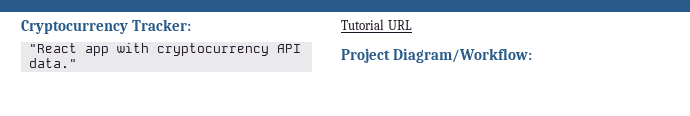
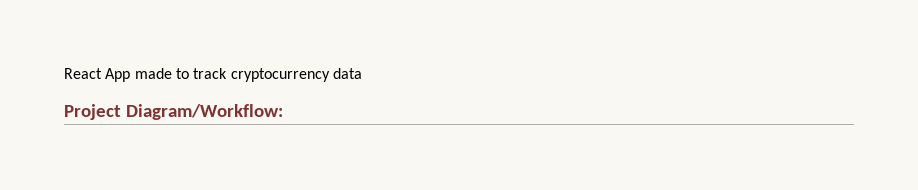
[21,19,191,34] [28,43,301,56] [28,58,77,68] [341,19,412,30] Cryptocurrency Tracker: // "React app with cryptocurrency API data." // Tutorial URL -> [64,68,362,82] React App made to track cryptocurrency data

